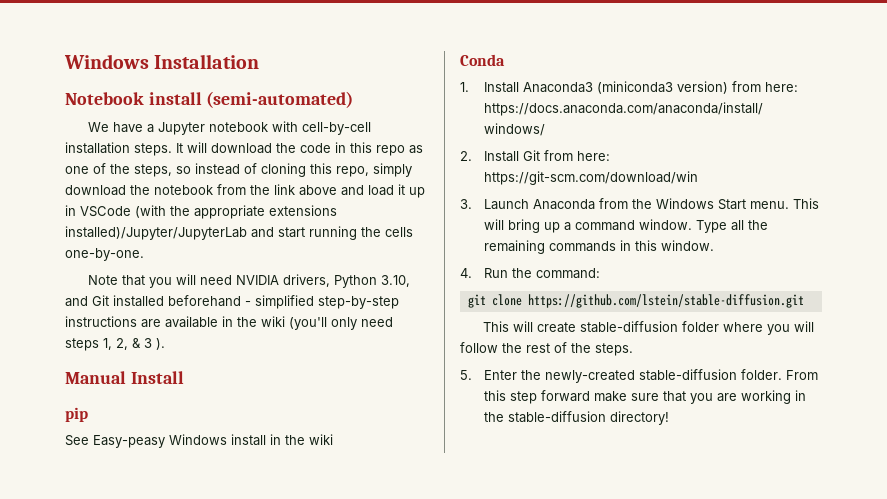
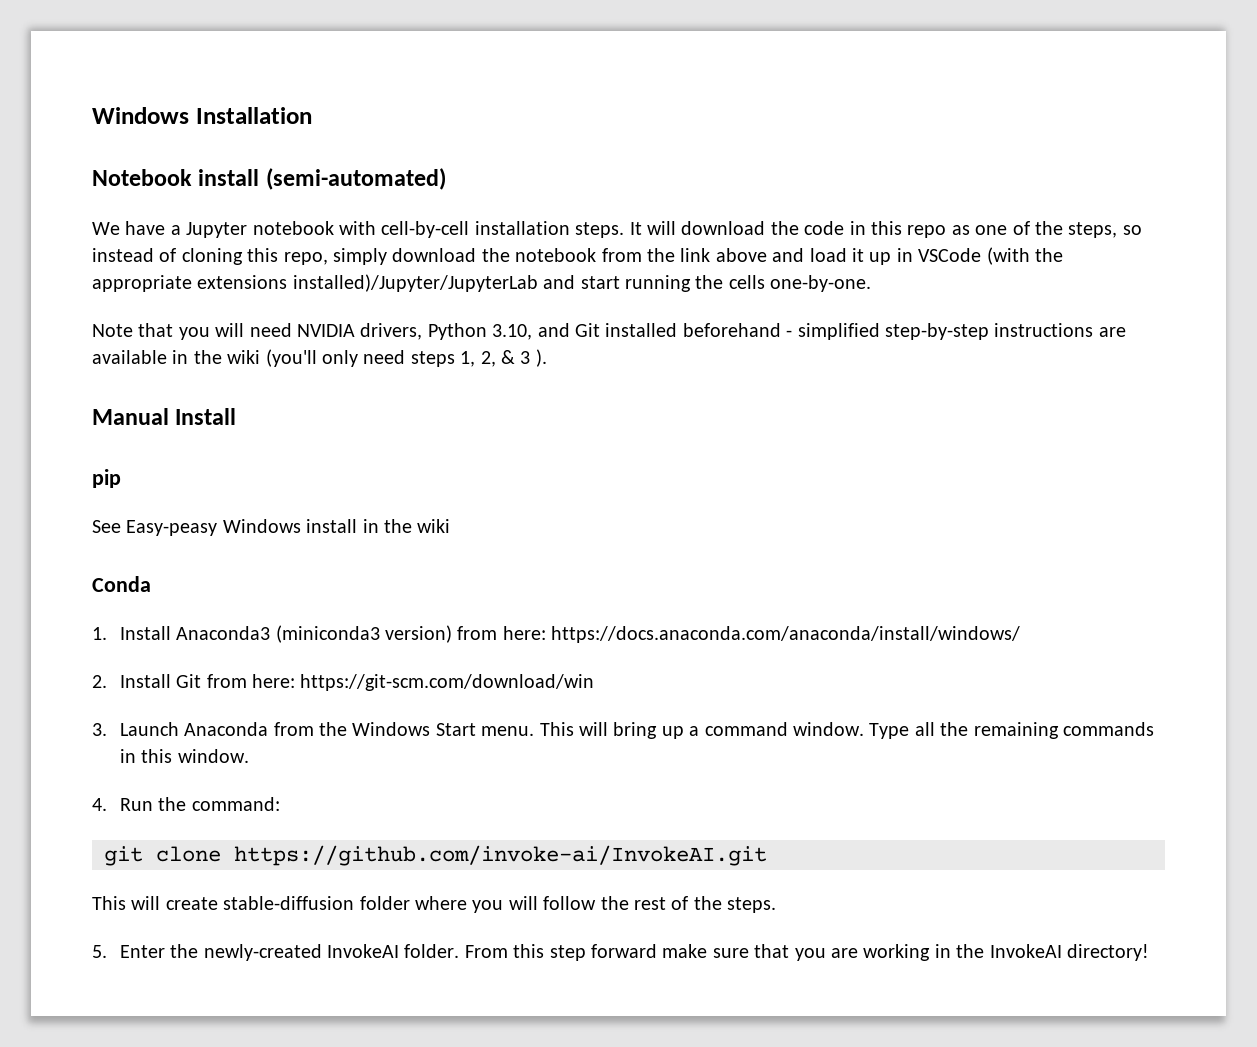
[527,294,804,308] https://github.com/lstein/stable-diffusion.git -> [234,845,767,866] https://github.com/invoke-ai/InvokeAI.git
[639,369,738,381] stable-diffusion -> [326,944,399,958] InvokeAI
[508,411,607,423] stable-diffusion -> [989,944,1062,958] InvokeAI

